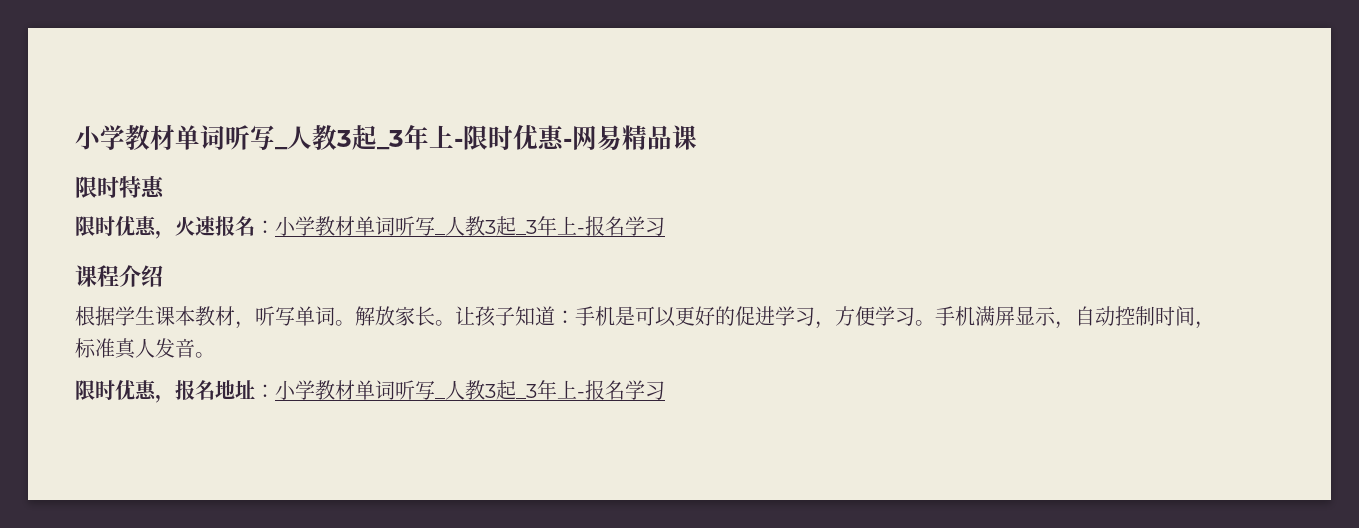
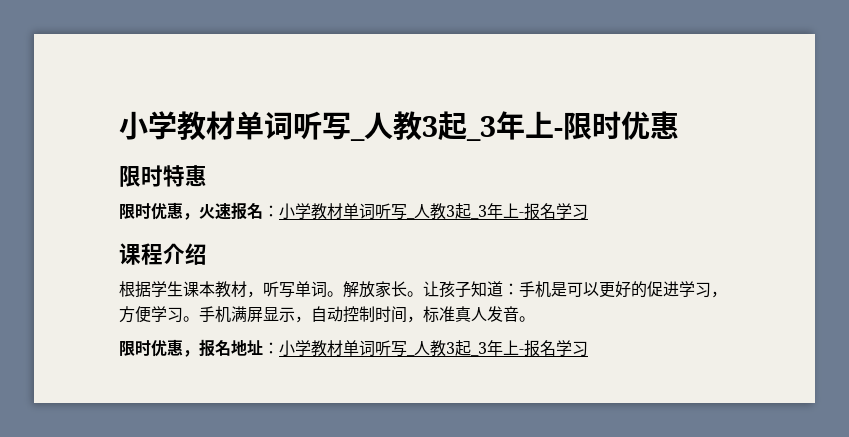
[563,125,697,151] -网易精品课 -> (679, 125) none

